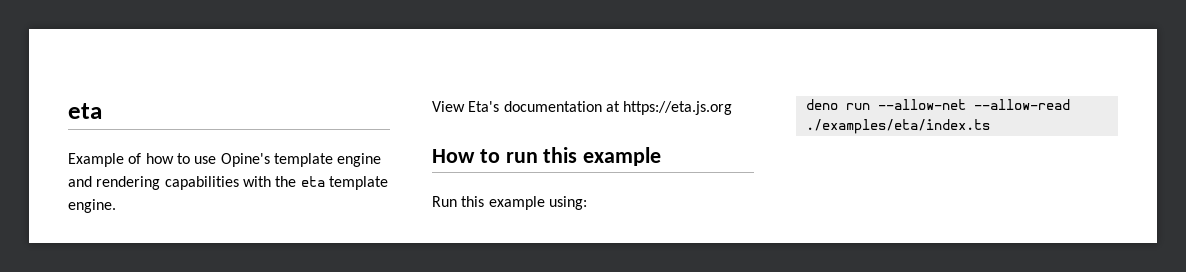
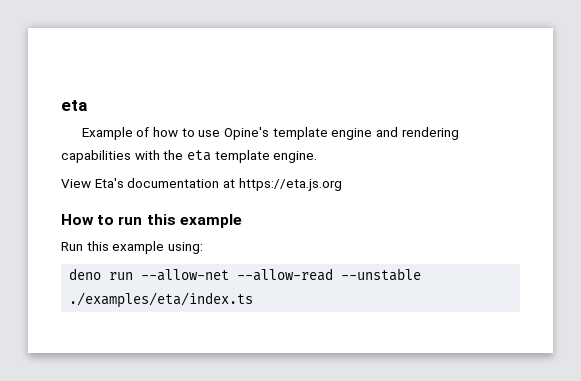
(1070, 104) none -> [341,268,422,281] --unstable

